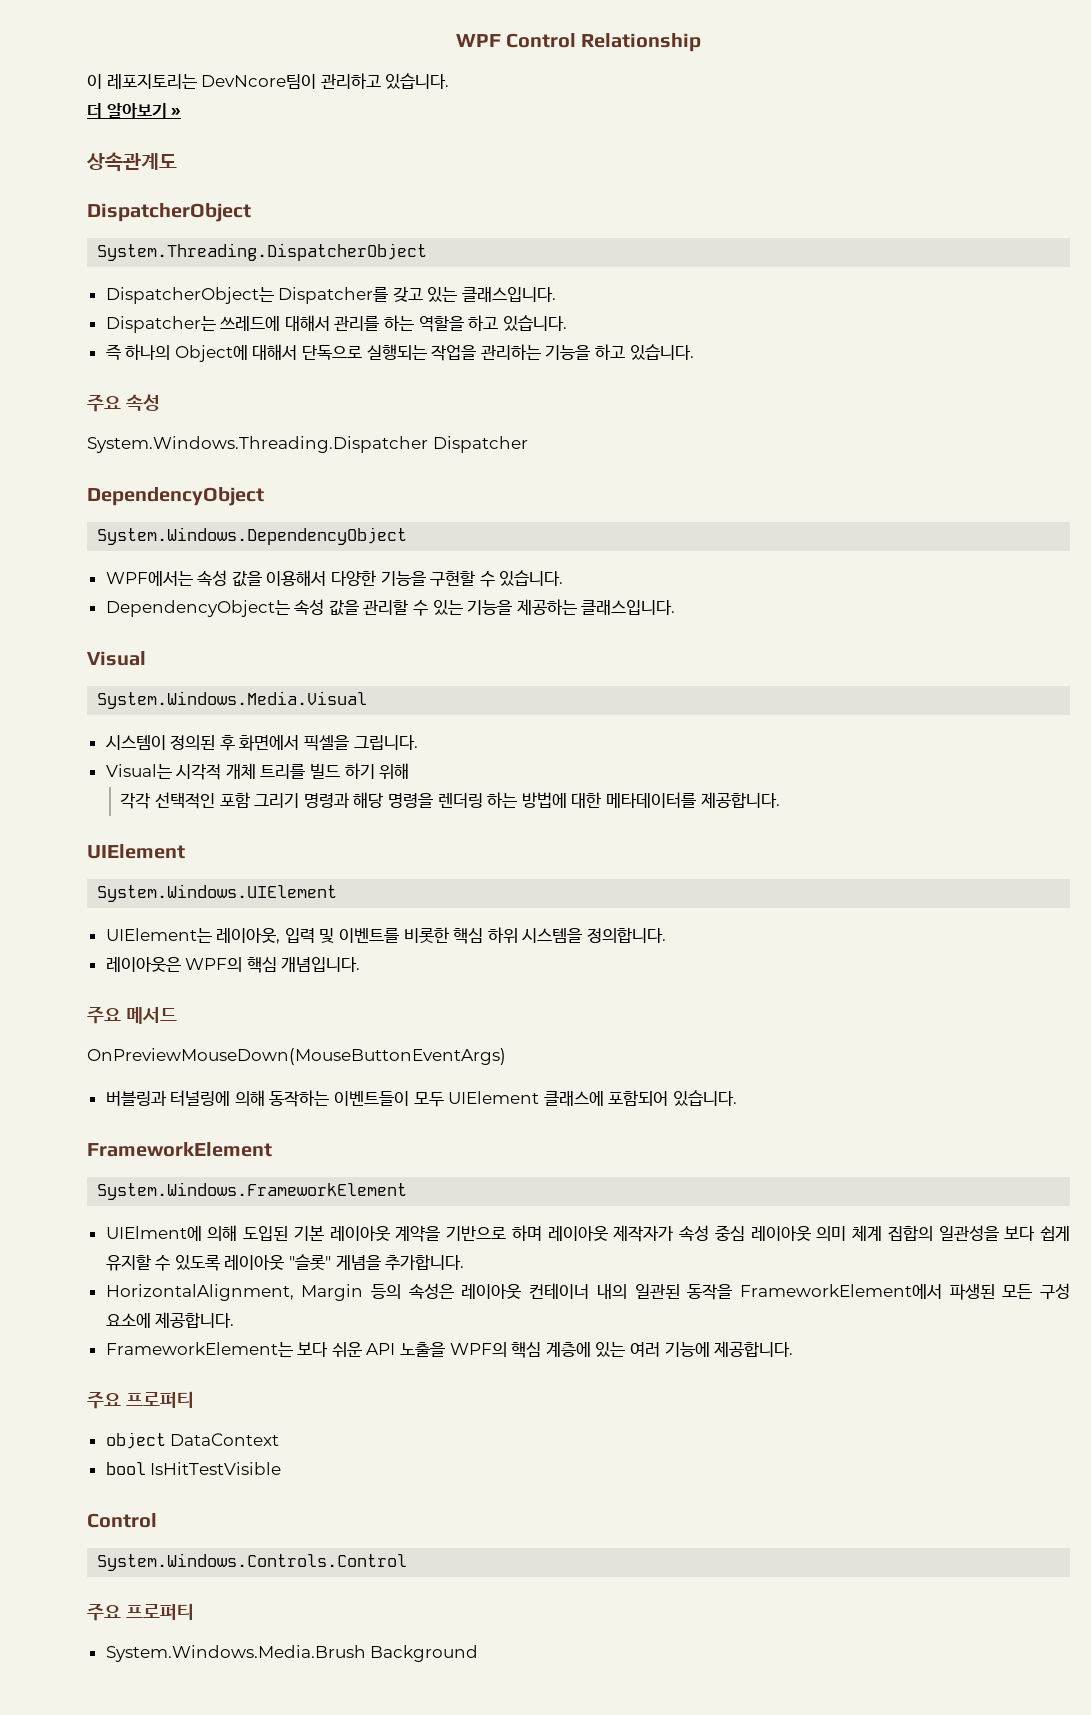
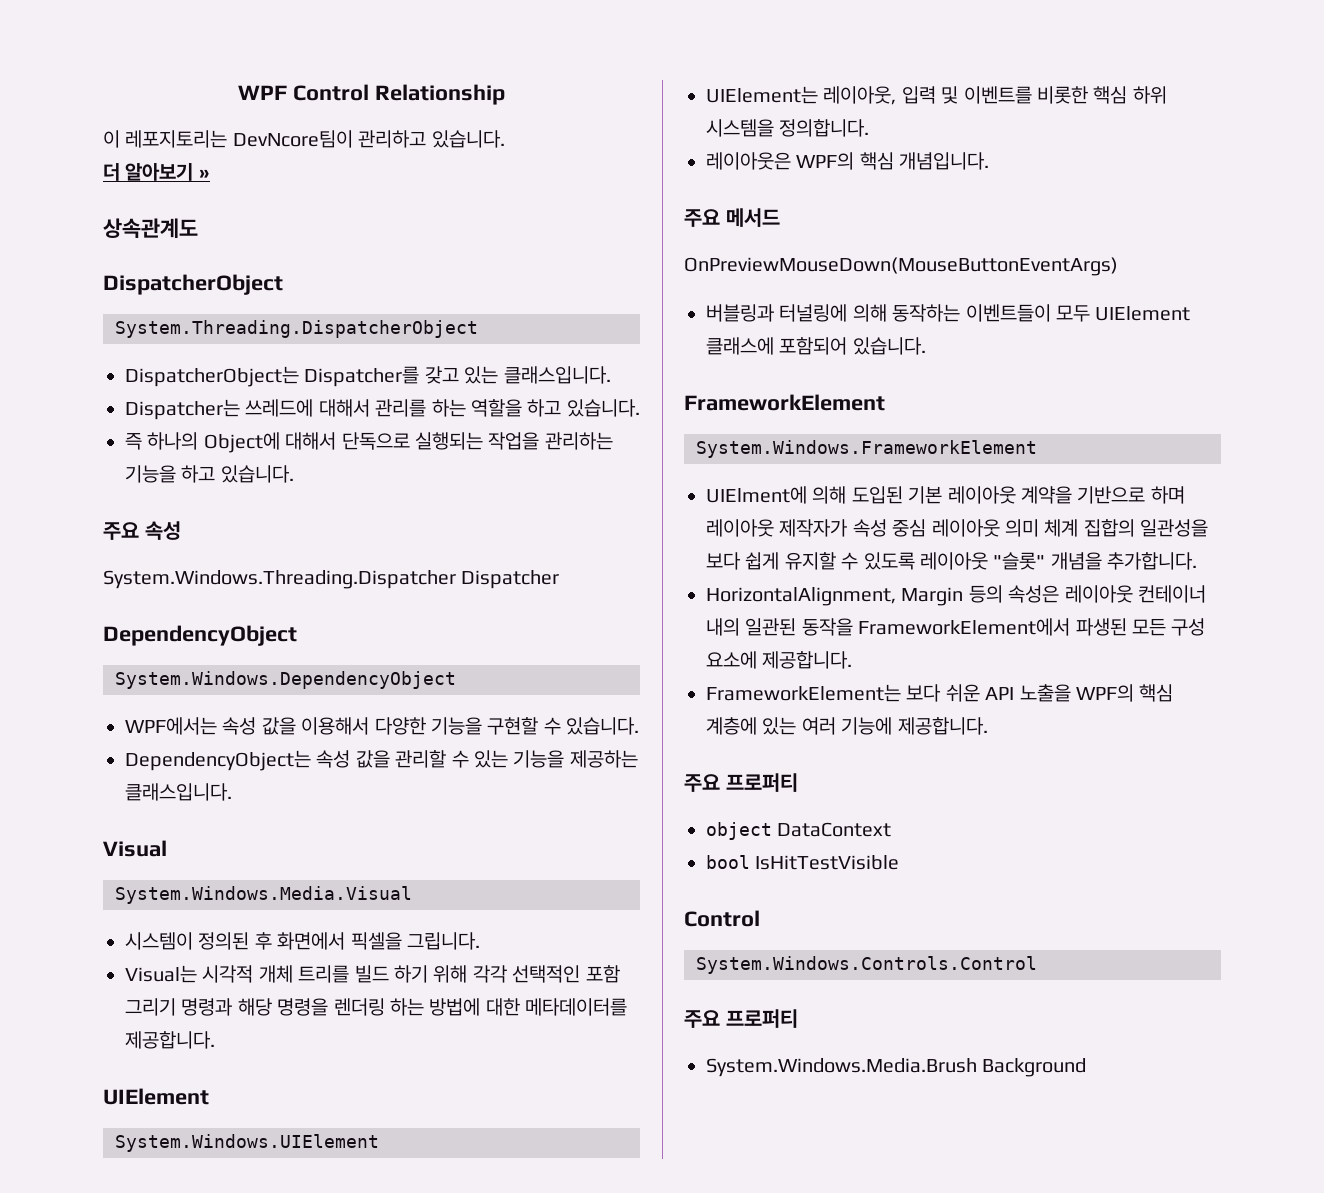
(410, 771) // -> (468, 974) none
[335,1255,381,1270] 게념을 -> [1050,552,1102,570] 개념을

